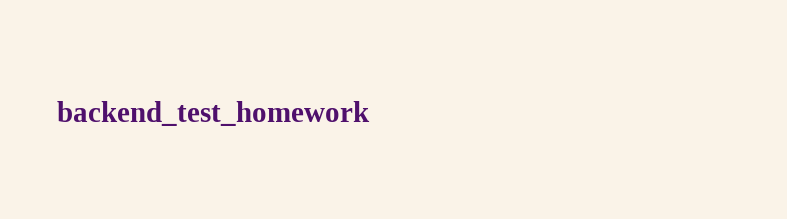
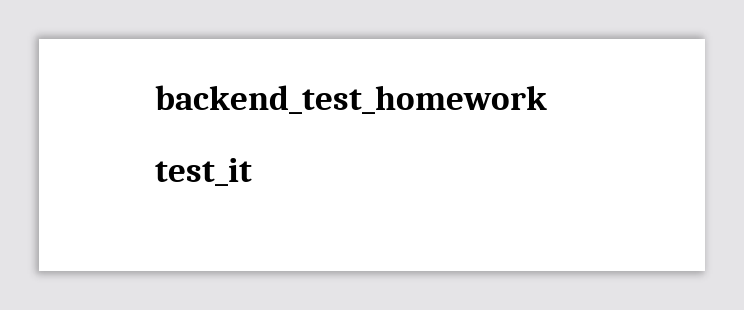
(370, 113) none -> [155,158,252,186] // test_it

